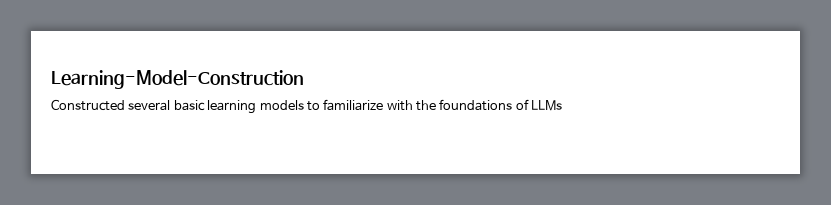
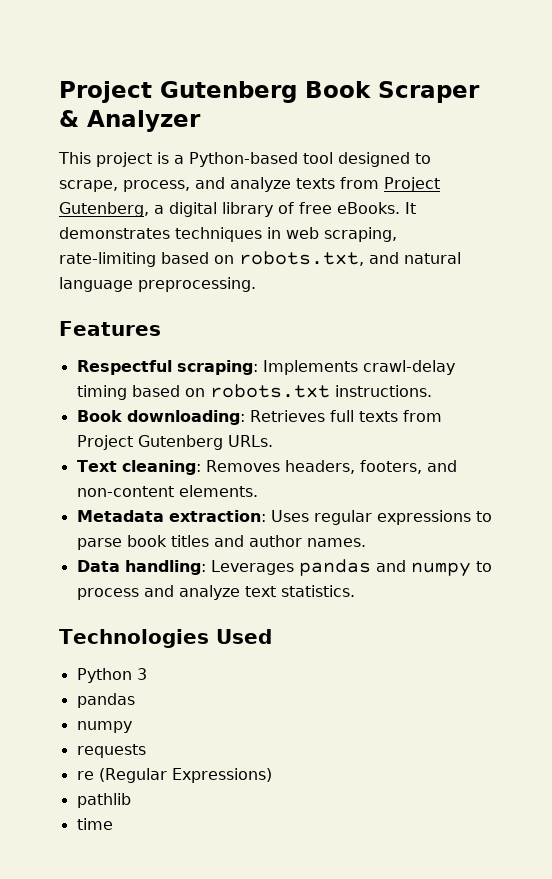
[51,70,304,89] [51,99,563,114] Learning-Model-Construction // Constructed several basic learning models to familiarize with the foundations of LLMs -> [59,81,480,103] [59,110,201,132] [58,152,431,167] [59,177,440,192] [59,202,416,217] [59,227,397,242] [59,251,461,267] [59,277,256,292] [59,321,161,336] [76,360,455,375] [76,384,432,400] [76,410,442,425] [76,435,273,450] [76,460,457,475] [76,485,258,497] [76,510,492,525] [76,535,366,550] [76,559,492,577] [76,585,355,600] [59,629,272,648] [76,668,147,683] [76,693,135,708] [76,721,132,733] [76,744,146,758] [76,768,272,783] [76,793,131,808] [76,818,113,830] Project Gutenberg Book Scraper & Analyzer // This project is a Python-based tool designed to scrape, process, and analyze texts from Project Gutenberg, a digital library of free eBooks. It demonstrates techniques in web scraping, rate-limiting based on robots.txt, and natural language preprocessing. // Features // Respectful scraping: Implements crawl-delay timing based on robots.txt instructions. // Book downloading: Retrieves full texts from Project Gutenberg URLs. // Text cleaning: Removes headers, footers, and non-content elements. // Metadata extraction: Uses regular expressions to parse book titles and author names. // Data handling: Leverages pandas and numpy to process and analyze text statistics. // Technologies Used // Python 3 // pandas // numpy // requests // re (Regular Expressions) // pathlib // time

